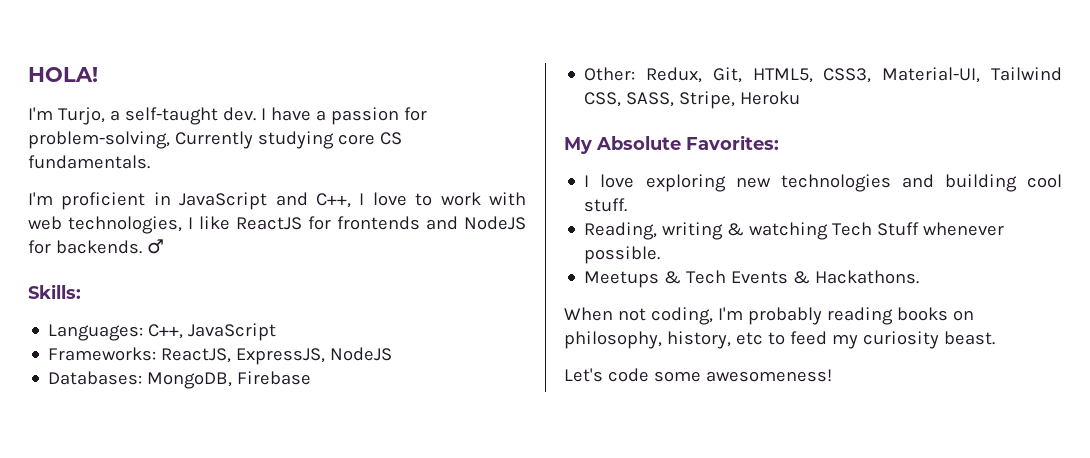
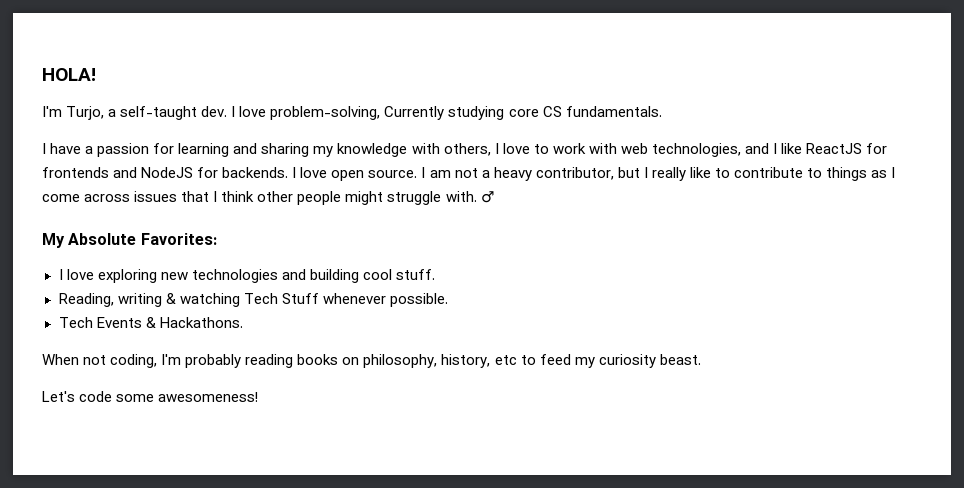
[270,107,427,125] have a passion for -> [239,106,267,117] love
[28,192,351,210] I'm proficient in JavaScript and C++, -> [42,143,491,157] I have a passion for learning and sharing my knowledge with others,
(182, 225) none -> [744,143,769,154] and
[146,239,164,254] [28,284,81,299] [48,323,277,341] [48,347,393,365] [48,371,312,389] [584,67,1062,83] [584,91,801,109] ♂ // Skills: // Languages: C++, JavaScript // Frameworks: ReactJS, ExpressJS, NodeJS // Databases: MongoDB, Firebase // Other: Redux, Git, HTML5, CSS3, Material-UI, Tailwind CSS, SASS, Stripe, Heroku -> [292,167,896,181] [42,191,494,205] I love open source. I am not a heavy contributor, but I really like to contribute to things as I come across issues that I think other people might struggle with. ♂
[584,271,682,288] Meetups & -> (448, 300) none

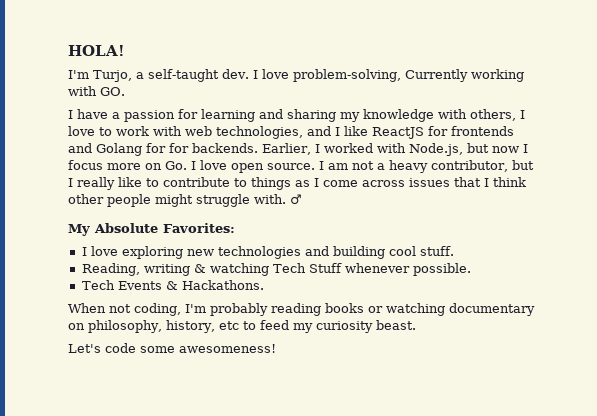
[448,106,662,120] studying core CS fundamentals. -> [470,69,524,82] [68,86,125,96] working with GO.
[141,167,289,178] NodeJS for backends. -> [96,143,528,156] [68,160,187,170] Golang for for backends. Earlier, I worked with Node.js, but now I focus more on Go.
(339, 359) none -> [368,303,535,316] or watching documentary

